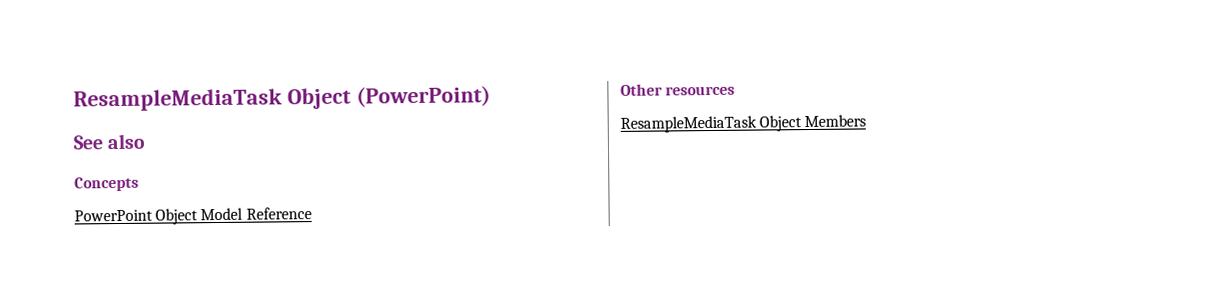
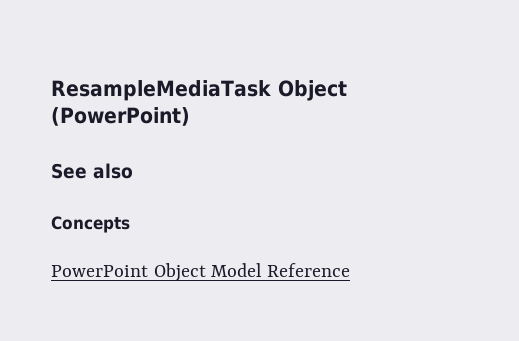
[620,83,736,96] [620,114,867,133] // Other resources // ResampleMediaTask Object Members -> (351, 270) none

